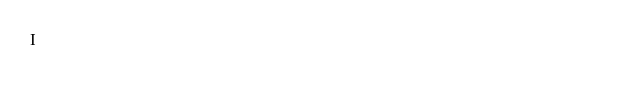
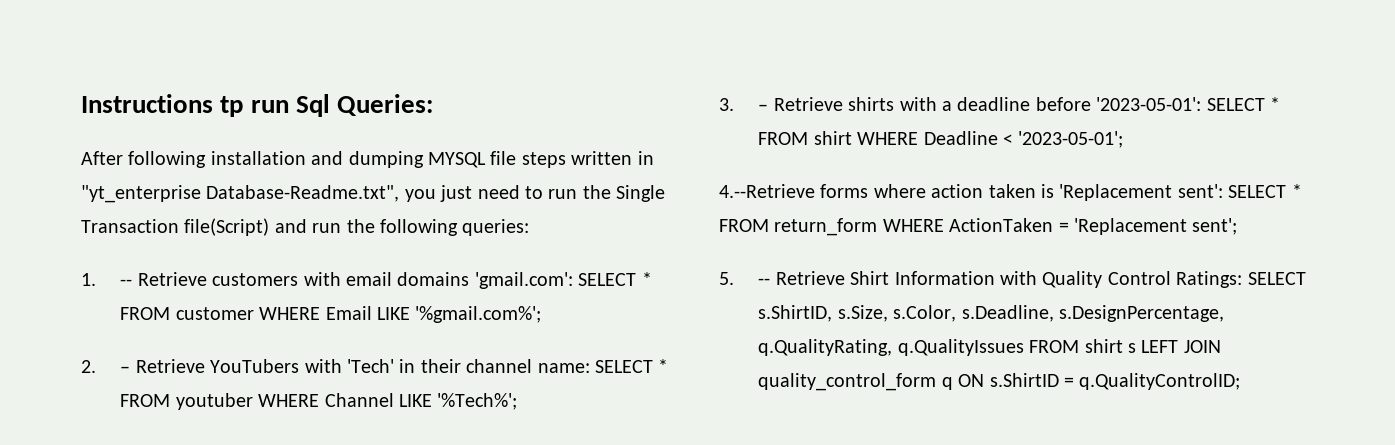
[30,34,36,45] I -> [81,94,434,117] [81,151,654,168] [81,185,666,203] [81,218,530,236] [81,272,652,289] [120,306,542,323] [81,359,669,373] [120,393,518,410] [719,97,1281,111] [758,131,1124,148] [719,184,1302,201] [719,218,1238,236] [719,271,1306,288] [758,305,1225,322] [758,339,1221,356] [758,373,1241,391] Instructions tp run Sql Queries: // After following installation and dumping MYSQL file steps written in "yt_enterprise Database-Readme.txt", you just need to run the Single Transaction file(Script) and run the following queries: // 1. -- Retrieve customers with email domains 'gmail.com': SELECT * FROM customer WHERE Email LIKE '%gmail.com%'; // 2. – Retrieve YouTubers with 'Tech' in their channel name: SELECT * FROM youtuber WHERE Channel LIKE '%Tech%'; // 3. – Retrieve shirts with a deadline before '2023-05-01': SELECT * FROM shirt WHERE Deadline < '2023-05-01'; // 4.--Retrieve forms where action taken is 'Replacement sent': SELECT * FROM return_form WHERE ActionTaken = 'Replacement sent'; // 5. -- Retrieve Shirt Information with Quality Control Ratings: SELECT s.ShirtID, s.Size, s.Color, s.Deadline, s.DesignPercentage, q.QualityRating, q.QualityIssues FROM shirt s LEFT JOIN quality_control_form q ON s.ShirtID = q.QualityControlID;

